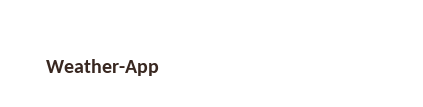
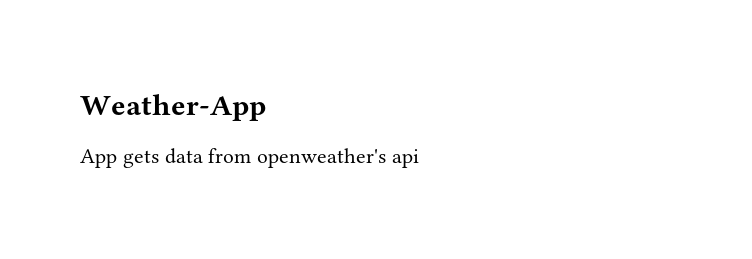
(159, 67) none -> [80,148,420,168] // App gets data from openweather's api

